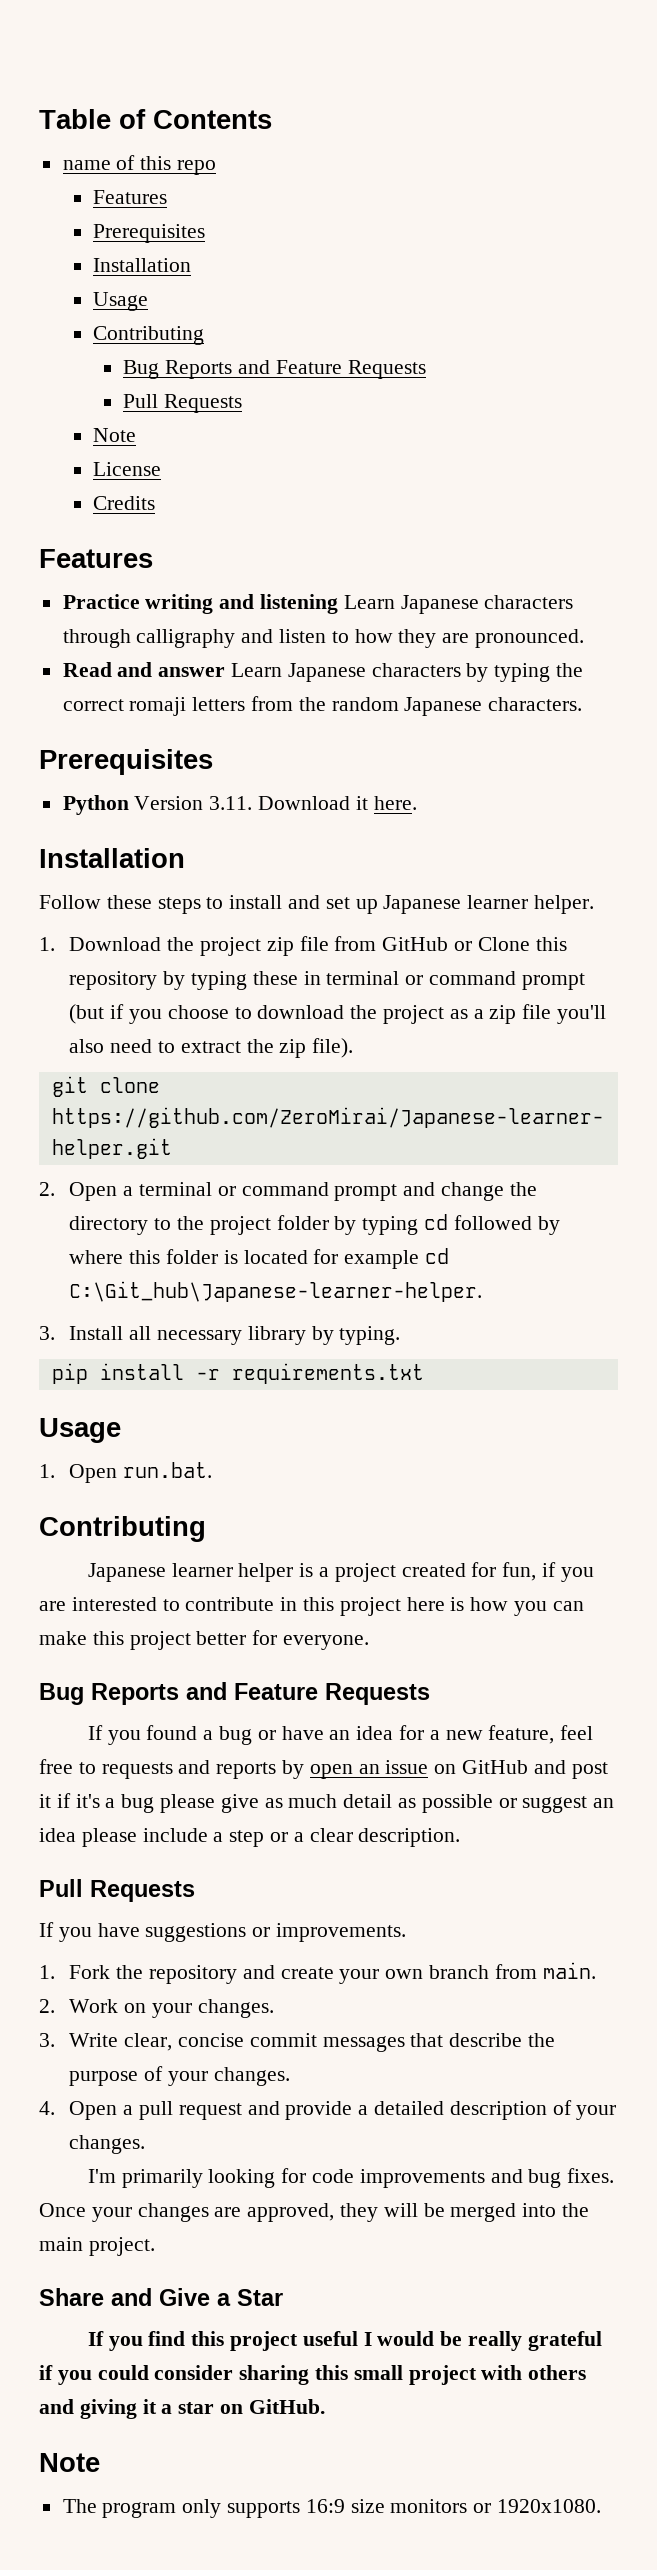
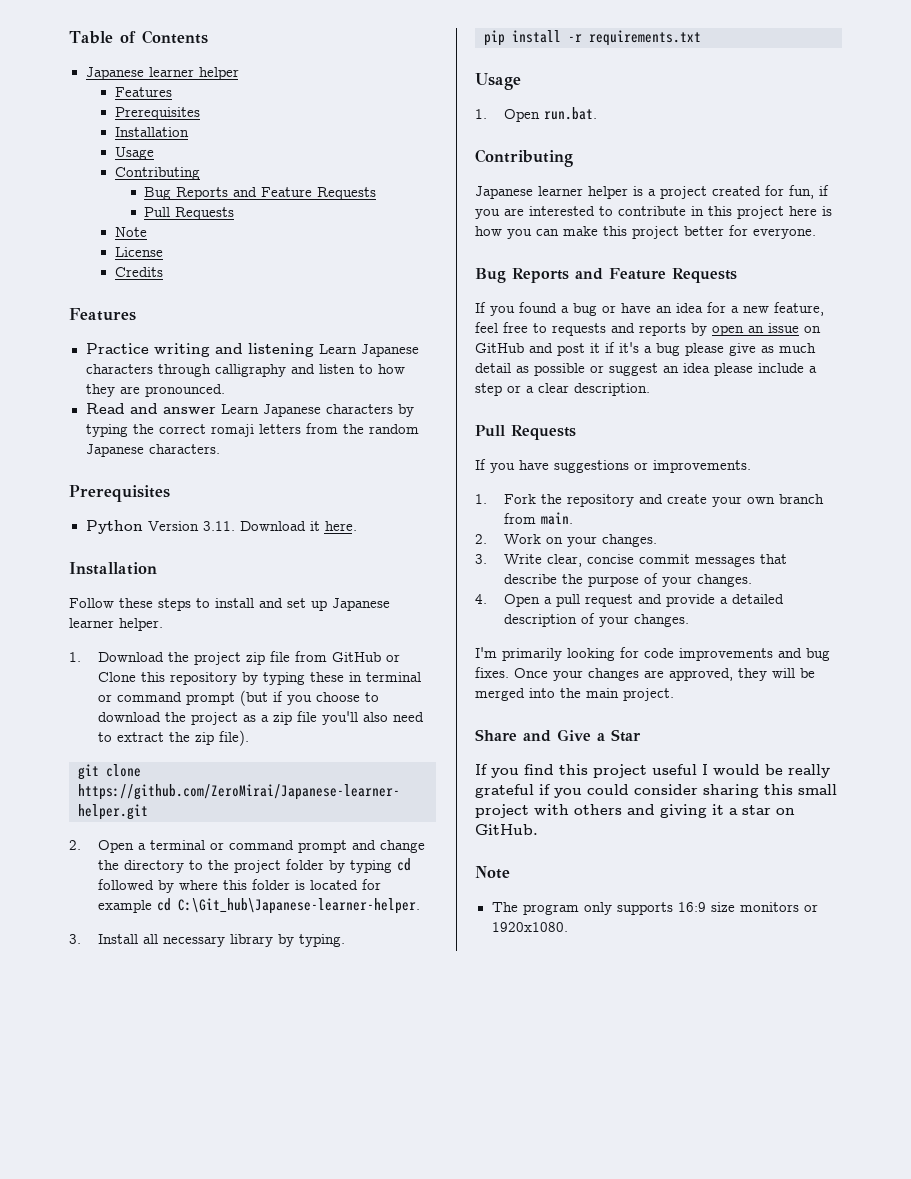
[62,155,217,175] name of this repo -> [85,67,239,80] Japanese learner helper

